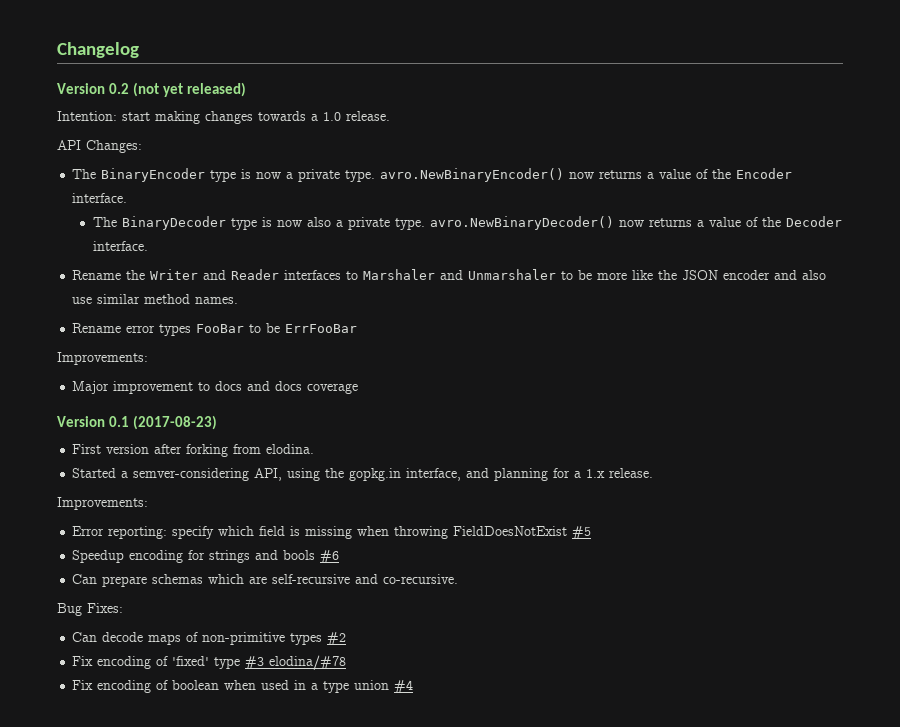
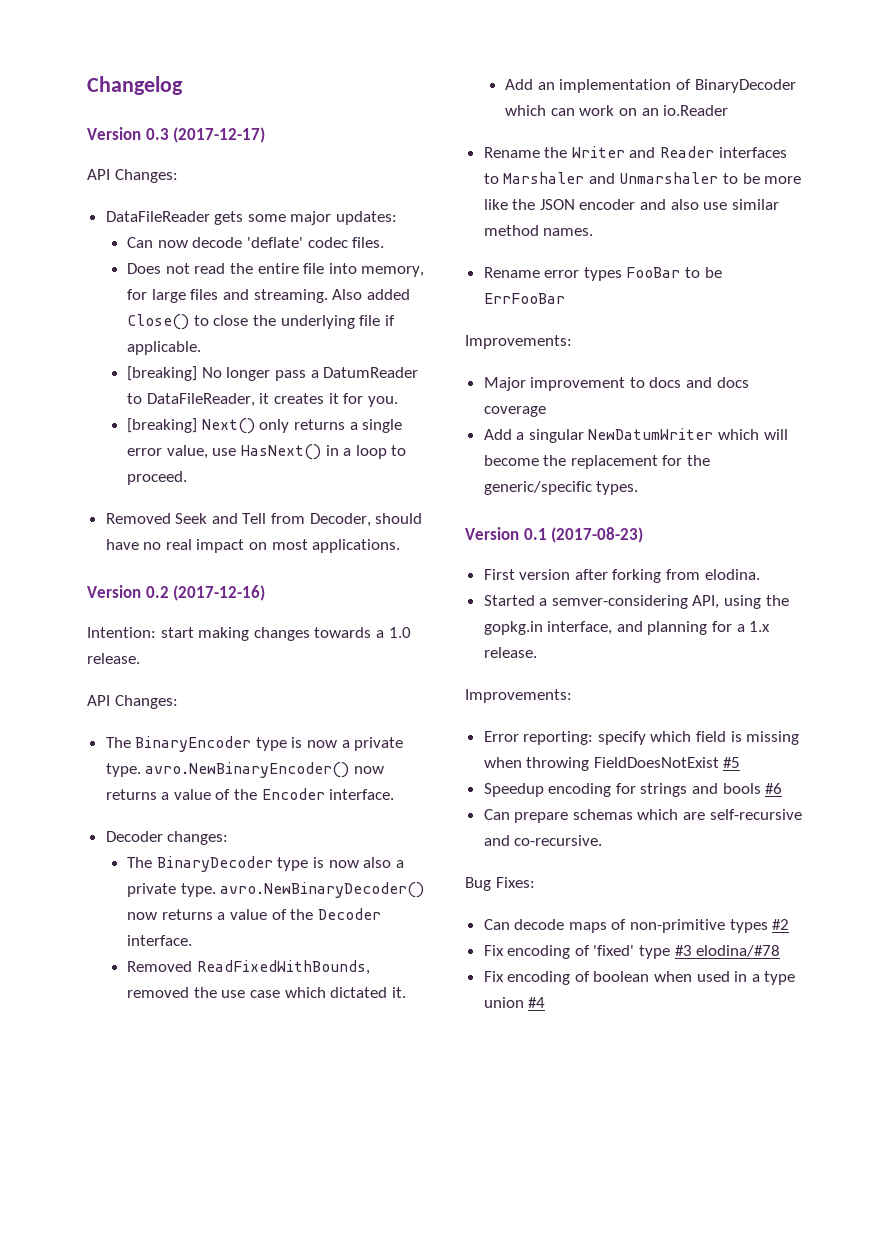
(139, 50) none -> [87,127,266,143] [87,169,178,183] [105,211,398,225] [127,237,385,248] [127,263,425,277] [127,289,410,303] [127,314,395,330] [127,341,202,355] [127,366,419,381] [127,393,398,407] [127,418,403,434] [127,444,407,460] [127,471,188,485] [105,513,423,527] [105,539,401,553] // Version 0.3 (2017-12-17) // API Changes: // DataFileReader gets some major updates: // Can now decode 'deflate' codec files. // Does not read the entire file into memory, for large files and streaming. Also added Close() to close the underlying file if applicable. // [breaking] No longer pass a DatumReader to DataFileReader, it creates it for you. // [breaking] Next() only returns a single error value, use HasNext() in a loop to proceed. // Removed Seek and Tell from Decoder, should have no real impact on most applications.
[133,82,247,97] (not yet released) -> [173,585,266,601] (2017-12-16)
(128, 198) none -> [105,831,229,845] // Decoder changes:
(148, 246) none -> [127,960,370,975] [127,987,406,998] [505,79,796,93] [505,105,729,116] // Removed ReadFixedWithBounds, removed the use case which dictated it. // Add an implementation of BinaryDecoder which can work on an io.Reader
(359, 388) none -> [483,428,788,443] [483,455,711,469] [483,481,639,495] // Add a singular NewDatumWriter which will become the replacement for the generic/specific types.

